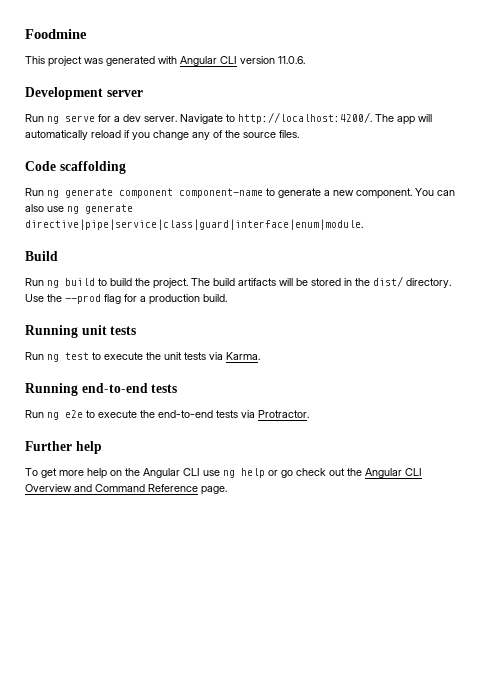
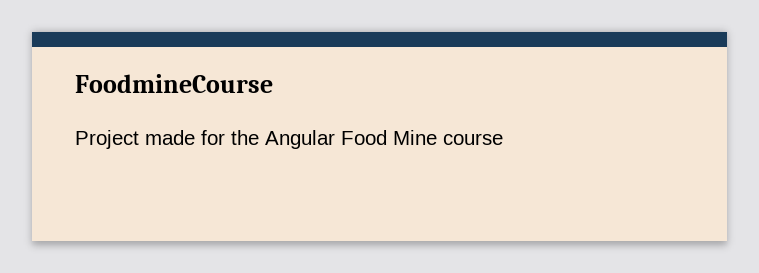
[25,29,87,39] [25,56,305,67] [25,87,143,100] [25,112,432,125] [25,130,299,140] [25,161,126,174] [25,188,455,199] [25,204,133,214] [25,219,363,230] [25,251,58,261] [25,276,451,289] [25,294,227,305] [25,325,137,338] [25,352,260,362] [25,383,178,396] [25,410,309,420] [25,441,102,454] [25,468,422,479] [25,484,227,495] Foodmine // This project was generated with Angular CLI version 11.0.6. // Development server // Run ng serve for a dev server. Navigate to http://localhost:4200/. The app will automatically reload if you change any of the source files. // Code scaffolding // Run ng generate component component-name to generate a new component. You can also use ng generate directive|pipe|service|class|guard|interface|enum|module. // Build // Run ng build to build the project. The build artifacts will be stored in the dist/ directory. Use the --prod flag for a production build. // Running unit tests // Run ng test to execute the unit tests via Karma. // Running end-to-end tests // Run ng e2e to execute the end-to-end tests via Protractor. // Further help // To get more help on the Angular CLI use ng help or go check out the Angular CLI Overview and Command Reference page. -> [75,74,273,93] [75,130,503,149] FoodmineCourse // Project made for the Angular Food Mine course

